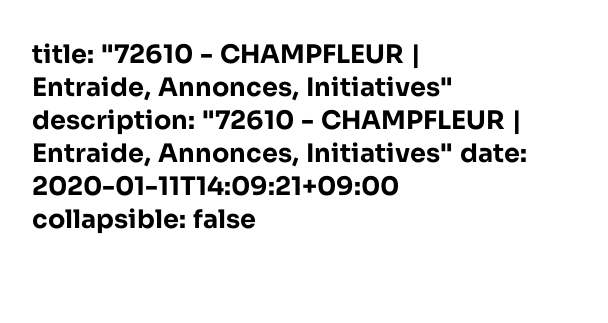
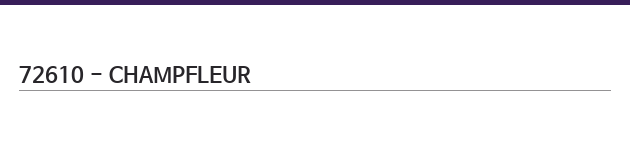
[32,43,421,69] [32,76,453,101] [32,109,522,135] [32,142,527,167] [32,175,399,196] [32,208,256,234] title: "72610 - CHAMPFLEUR | Entraide, Annonces, Initiatives" description: "72610 - CHAMPFLEUR | Entraide, Annonces, Initiatives" date: 2020-01-11T14:09:21+09:00 collapsible: false -> [19,66,251,83] 72610 - CHAMPFLEUR

